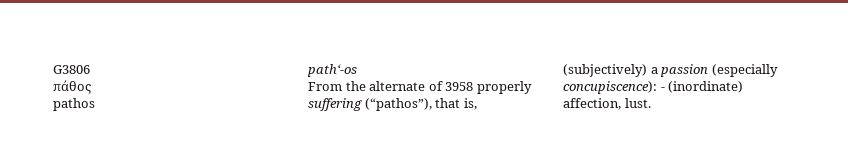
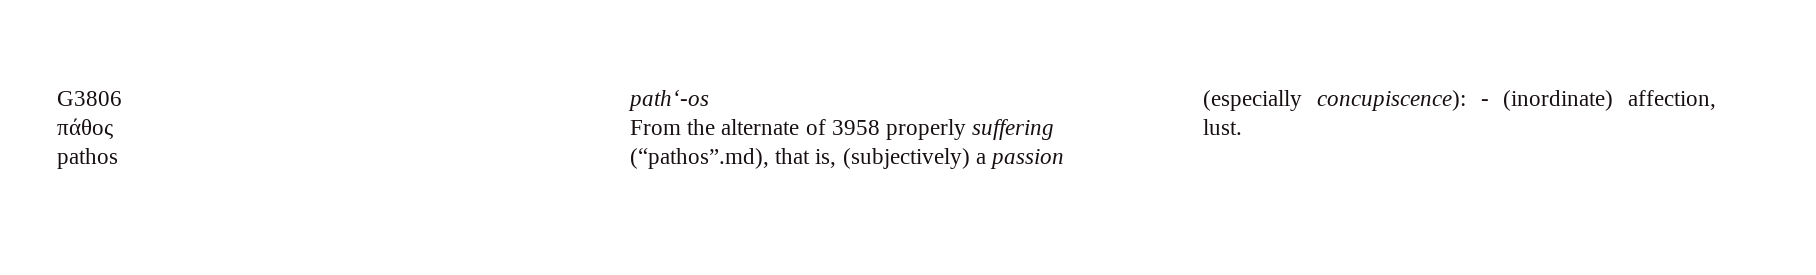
[364,98,432,111] (“pathos”), -> [630,148,769,169] (“pathos”.md),

